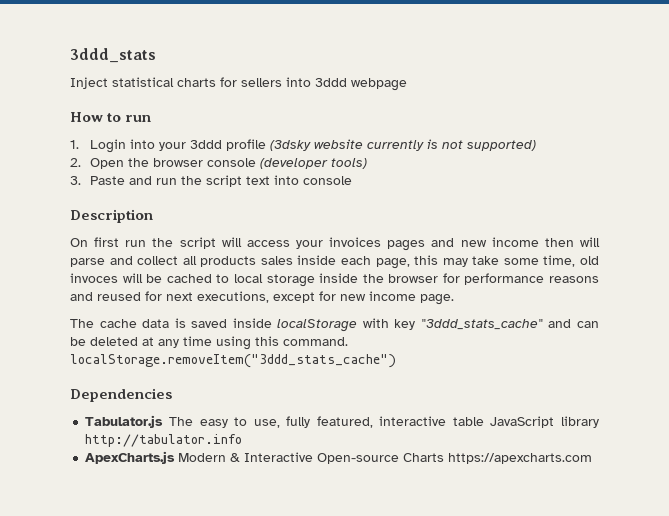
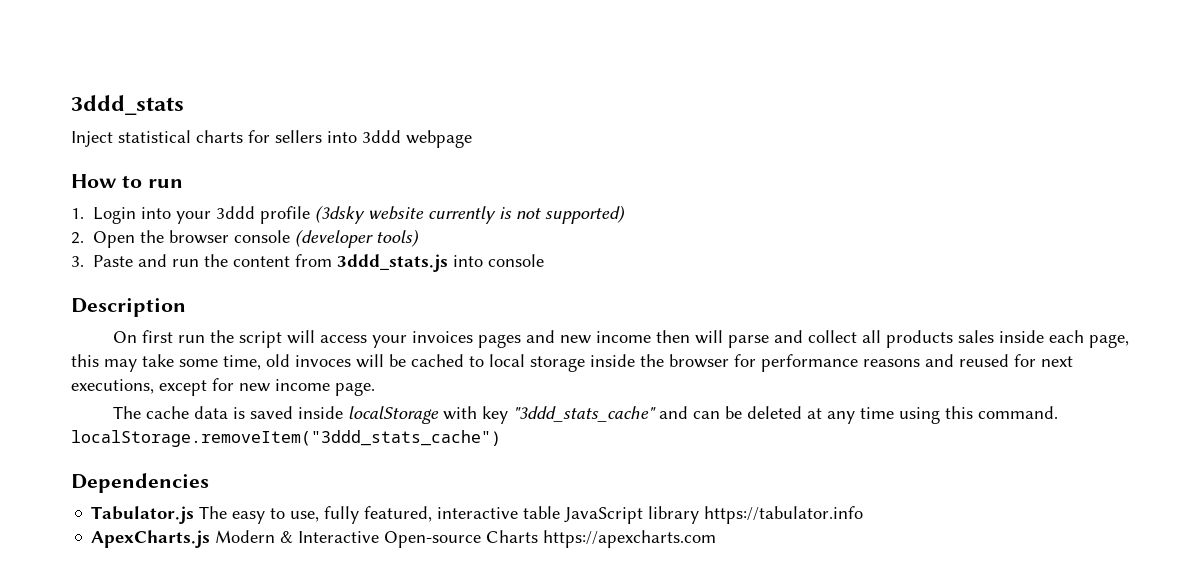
[205,175,270,187] script text -> [233,254,449,272] content from 3ddd_stats.js
[85,434,243,447] http://tabulator.info -> [704,506,864,524] https://tabulator.info

